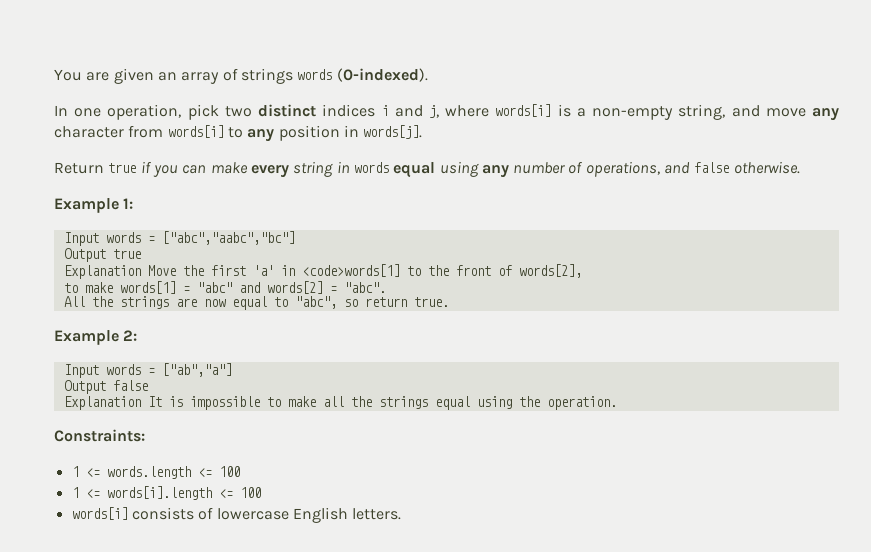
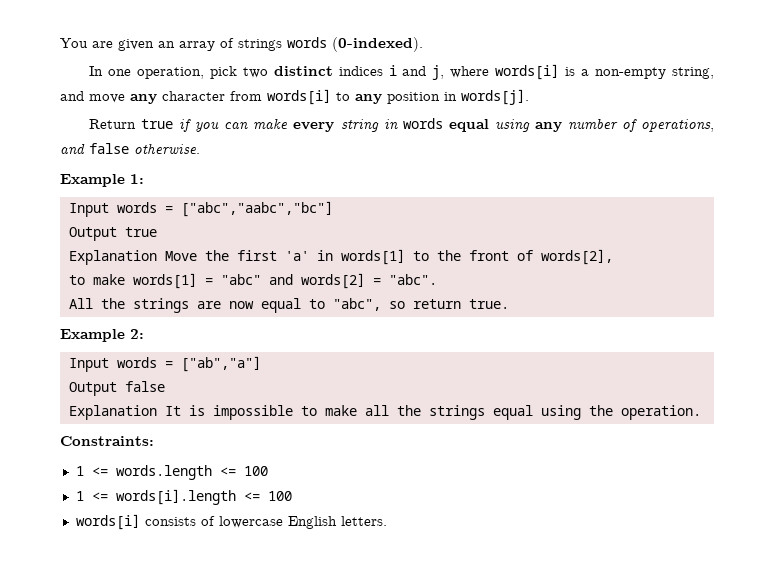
[301,264,400,277] <code>words[1] -> [340,249,405,265] words[1]

